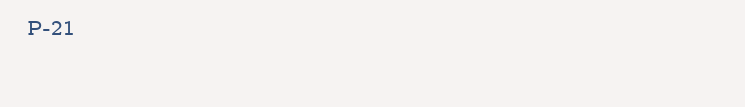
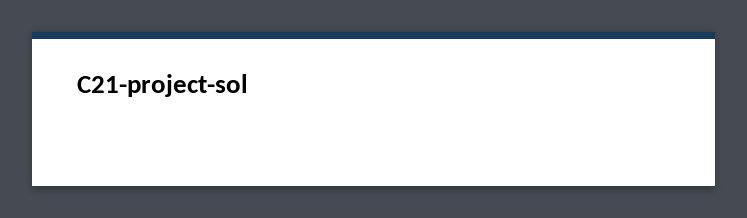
[27,21,75,35] P-21 -> [77,74,248,97] C21-project-sol

